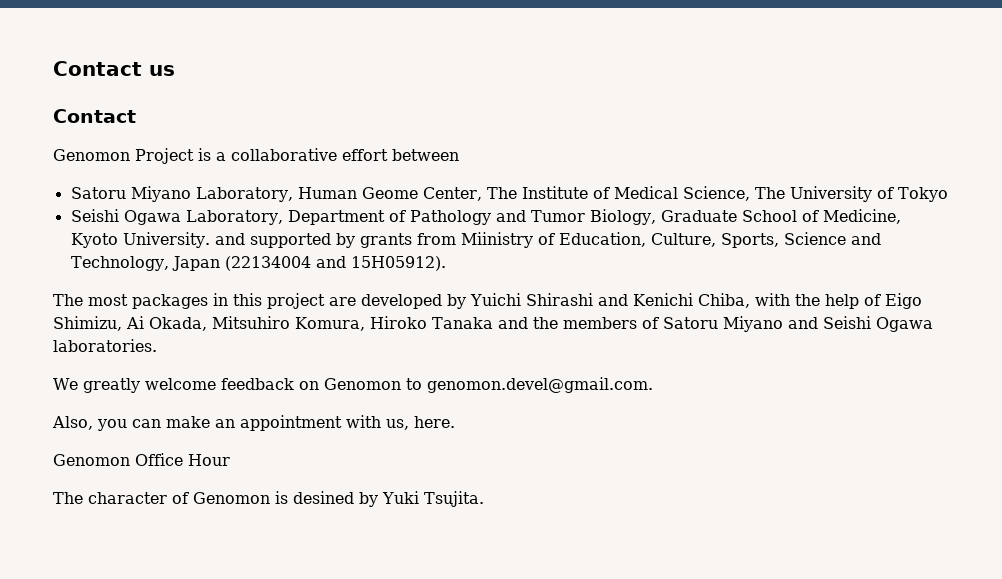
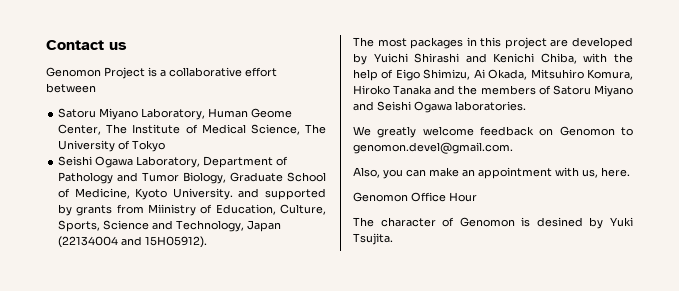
[53,109,136,123] // Contact -> (127, 46) none

